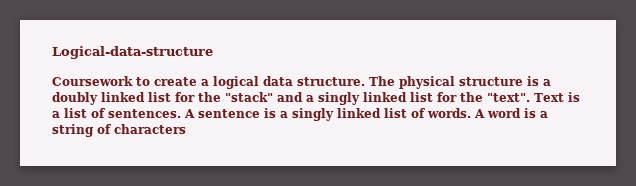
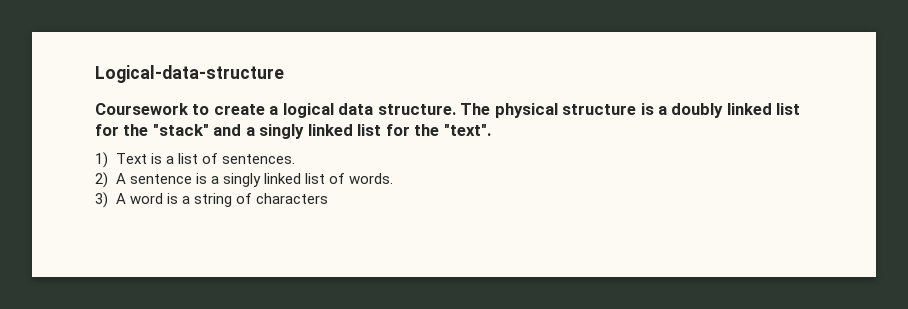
(530, 97) none -> [95,152,108,168] // 1)
(181, 113) none -> [95,172,108,188] // 2)
(471, 113) none -> [95,192,108,208] // 3)

